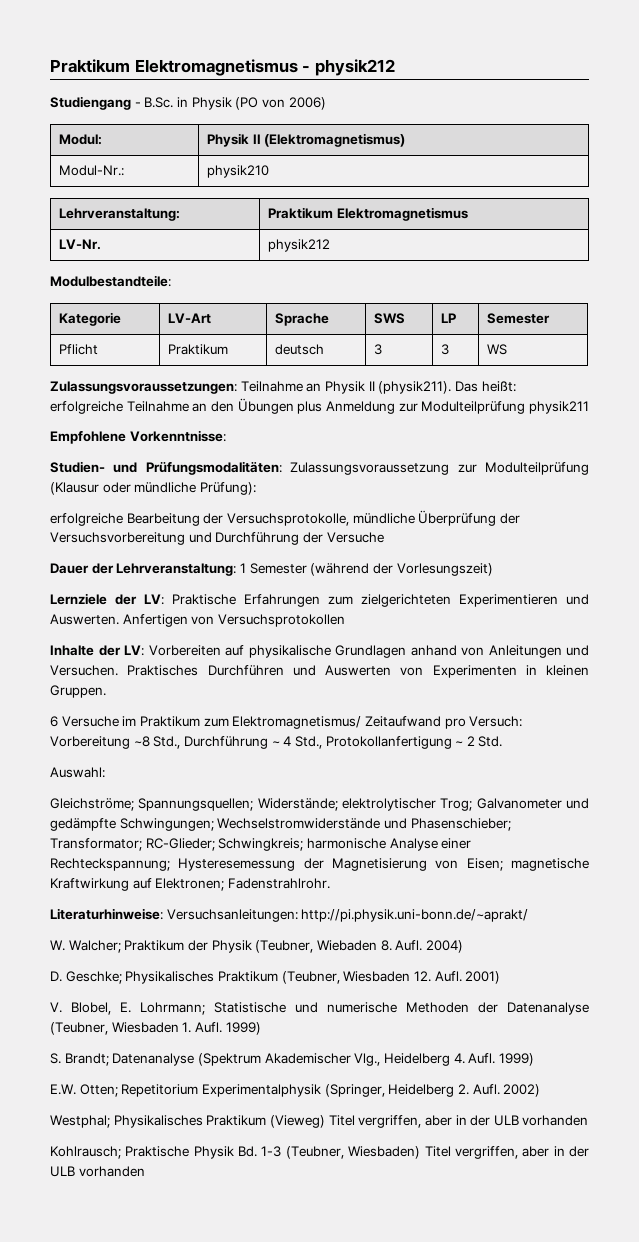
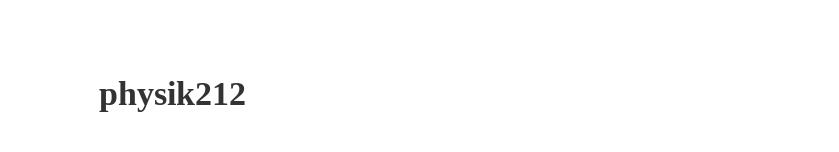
[50,59,395,76] [50,96,326,110] [58,134,102,145] [206,133,406,147] [58,165,124,176] [206,165,269,178] [58,208,180,221] [267,207,468,221] [58,239,101,250] [267,239,330,252] [50,275,171,287] [58,312,121,326] [167,313,211,324] [274,313,329,326] [373,313,405,324] [440,313,456,323] [486,313,550,324] [58,344,98,355] [167,344,228,355] [274,344,324,355] [373,344,382,355] [440,344,449,355] [486,344,507,355] [50,381,516,394] [50,398,589,414] [50,430,226,444] [50,461,589,475] [50,482,256,495] [50,510,520,526] [50,532,384,545] [50,563,493,576] [50,593,589,607] [50,614,345,627] [50,645,589,658] [50,665,589,678] [50,685,106,698] [50,716,523,729] [50,736,503,749] [50,767,105,778] [50,798,589,811] [50,818,511,831] [50,838,472,851] [50,858,589,871] [50,878,330,891] [50,908,529,922] [50,940,463,953] [50,971,501,984] [50,1002,589,1015] [50,1022,261,1035] [50,1053,534,1066] [50,1084,541,1097] [50,1115,589,1128] [50,1146,590,1159] [50,1166,145,1177] Praktikum Elektromagnetismus - physik212 // Studiengang - B.Sc. in Physik (PO von 2006) // Modul: | Physik II (Elektromagnetismus) // Modul-Nr.: | physik210 // Lehrveranstaltung: | Praktikum Elektromagnetismus // LV-Nr. | physik212 // Modulbestandteile: // Kategorie | LV-Art | Sprache | SWS | LP | Semester // Pflicht | Praktikum | deutsch | 3 | 3 | WS // Zulassungsvoraussetzungen: Teilnahme an Physik II (physik211). Das heißt: erfolgreiche Teilnahme an den Übungen plus Anmeldung zur Modulteilprüfung physik211 // Empfohlene Vorkenntnisse: // Studien- und Prüfungsmodalitäten: Zulassungsvoraussetzung zur Modulteilprüfung (Klausur oder mündliche Prüfung): // erfolgreiche Bearbeitung der Versuchsprotokolle, mündliche Überprüfung der Versuchsvorbereitung und Durchführung der Versuche // Dauer der Lehrveranstaltung: 1 Semester (während der Vorlesungszeit) // Lernziele der LV: Praktische Erfahrungen zum zielgerichteten Experimentieren und Auswerten. Anfertigen von Versuchsprotokollen // Inhalte der LV: Vorbereiten auf physikalische Grundlagen anhand von Anleitungen und Versuchen. Praktisches Durchführen und Auswerten von Experimenten in kleinen Gruppen. // 6 Versuche im Praktikum zum Elektromagnetismus/ Zeitaufwand pro Versuch: Vorbereitung ~8 Std., Durchführung ~ 4 Std., Protokollanfertigung ~ 2 Std. // Auswahl: // Gleichströme; Spannungsquellen; Widerstände; elektrolytischer Trog; Galvanometer und gedämpfte Schwingungen; Wechselstromwiderstände und Phasenschieber; Transformator; RC-Glieder; Schwingkreis; harmonische Analyse einer Rechteckspannung; Hysteresemessung der Magnetisierung von Eisen; magnetische Kraftwirkung auf Elektronen; Fadenstrahlrohr. // Literaturhinweise: Versuchsanleitungen: http://pi.physik.uni-bonn.de/~aprakt/ // W. Walcher; Praktikum der Physik (Teubner, Wiebaden 8. Aufl. 2004) // D. Geschke; Physikalisches Praktikum (Teubner, Wiesbaden 12. Aufl. 2001) // V. Blobel, E. Lohrmann; Statistische und numerische Methoden der Datenanalyse (Teubner, Wiesbaden 1. Aufl. 1999) // S. Brandt; Datenanalyse (Spektrum Akademischer Vlg., Heidelberg 4. Aufl. 1999) // E.W. Otten; Repetitorium Experimentalphysik (Springer, Heidelberg 2. Aufl. 2002) // Westphal; Physikalisches Praktikum (Vieweg) Titel vergriffen, aber in der ULB vorhanden // Kohlrausch; Praktische Physik Bd. 1-3 (Teubner, Wiesbaden) Titel vergriffen, aber in der ULB vorhanden -> [99,81,246,112] physik212

